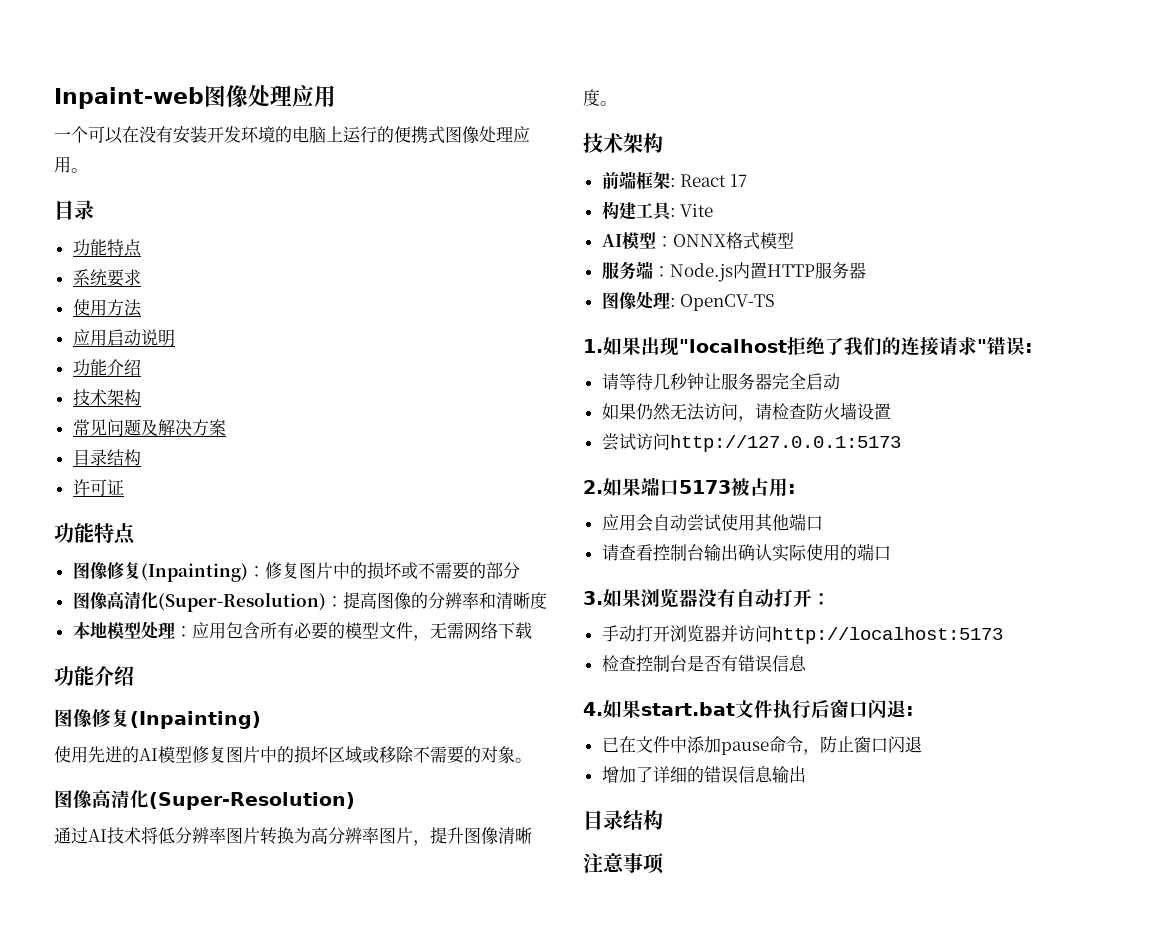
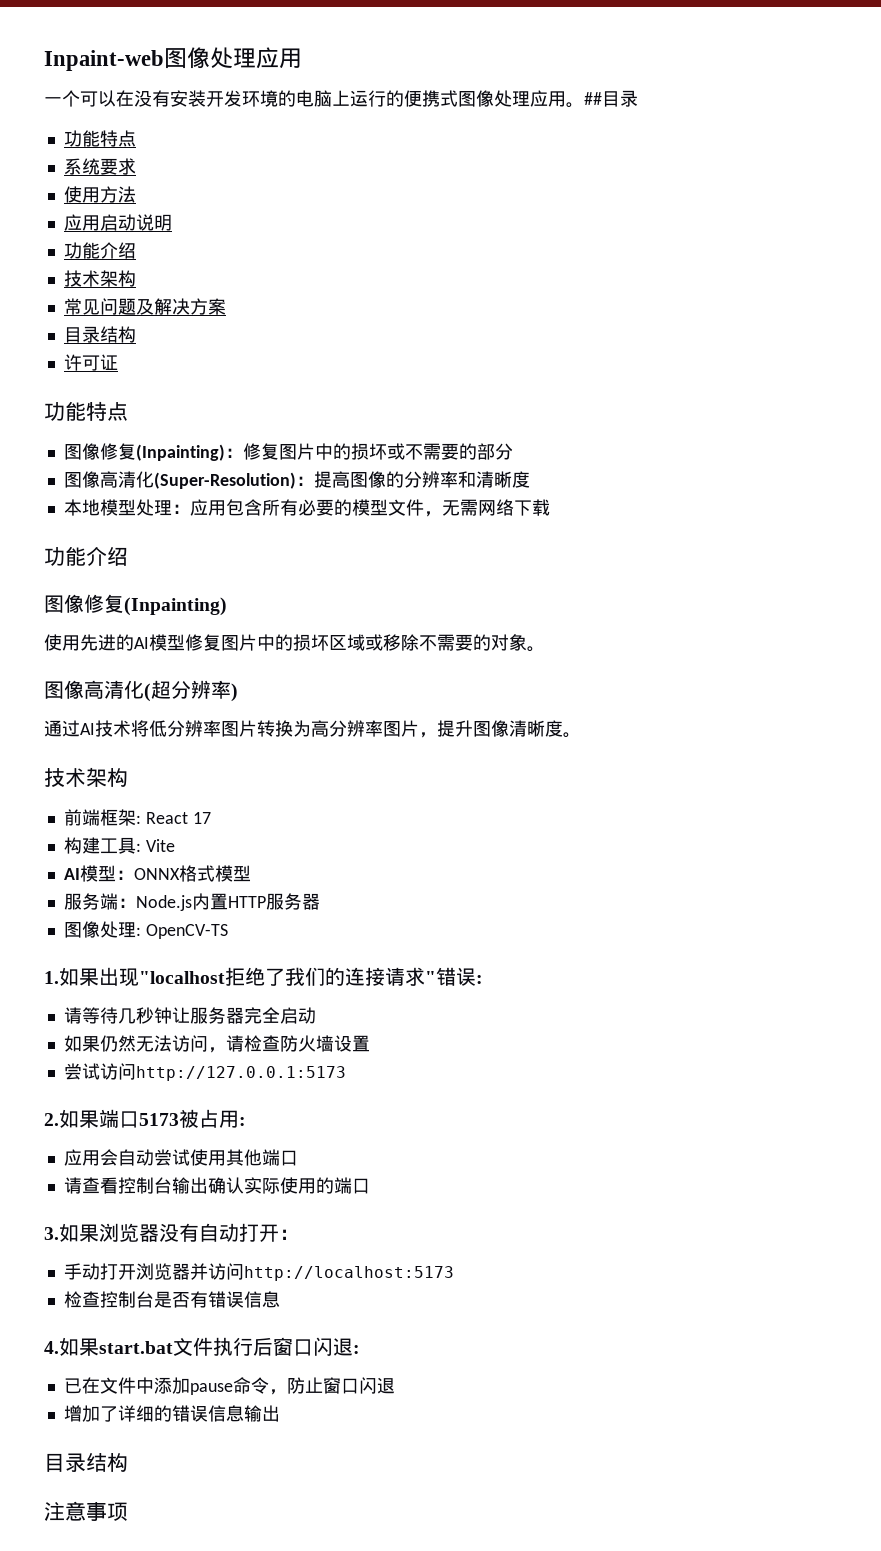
(88, 170) // -> [584,92,602,105] ##
[149,792,355,810] (Super-Resolution) -> [144,680,238,702] (超分辨率)

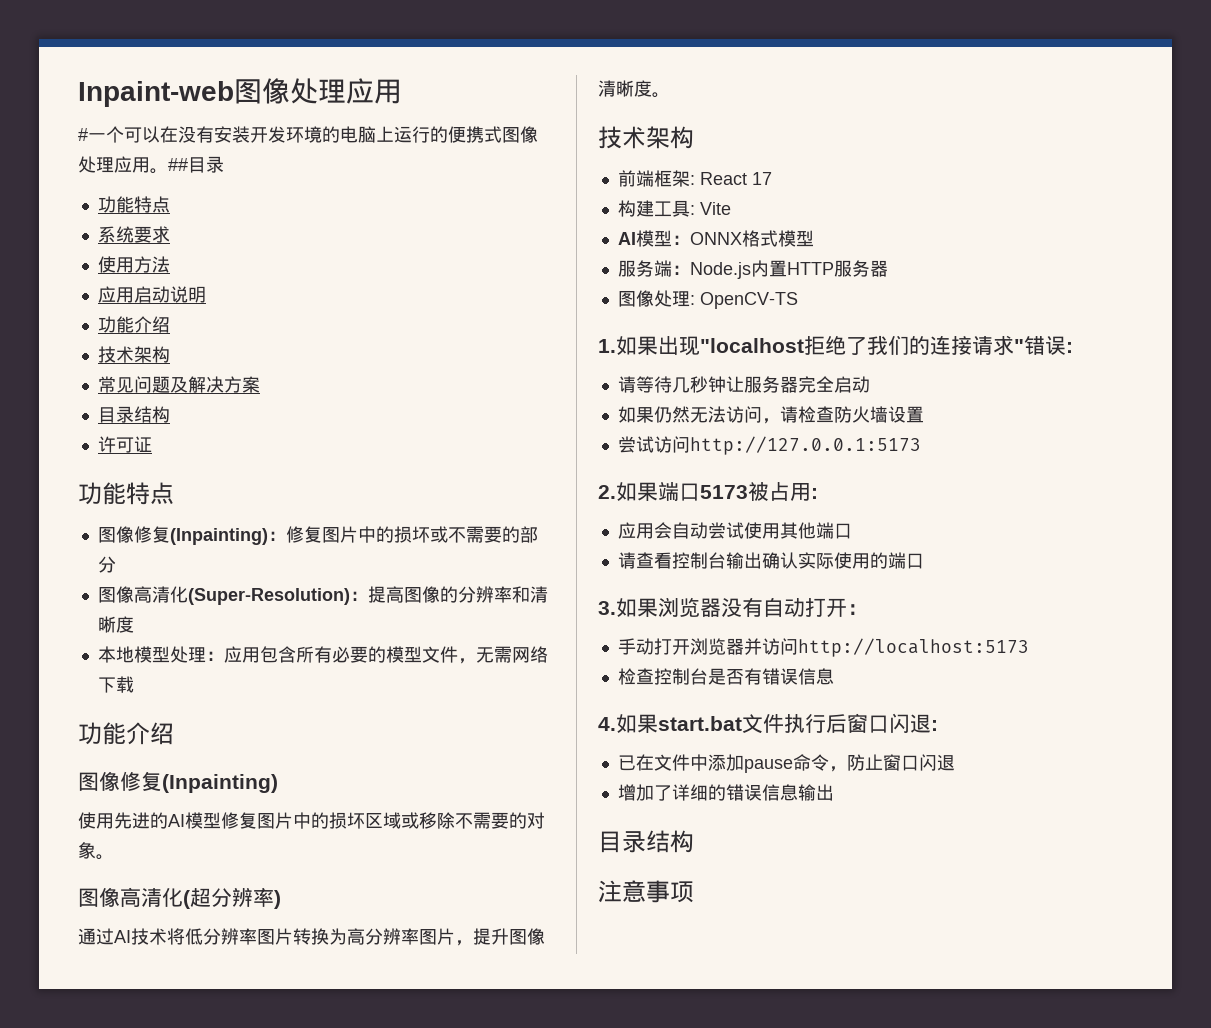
(302, 58) none -> [78,128,88,141] #

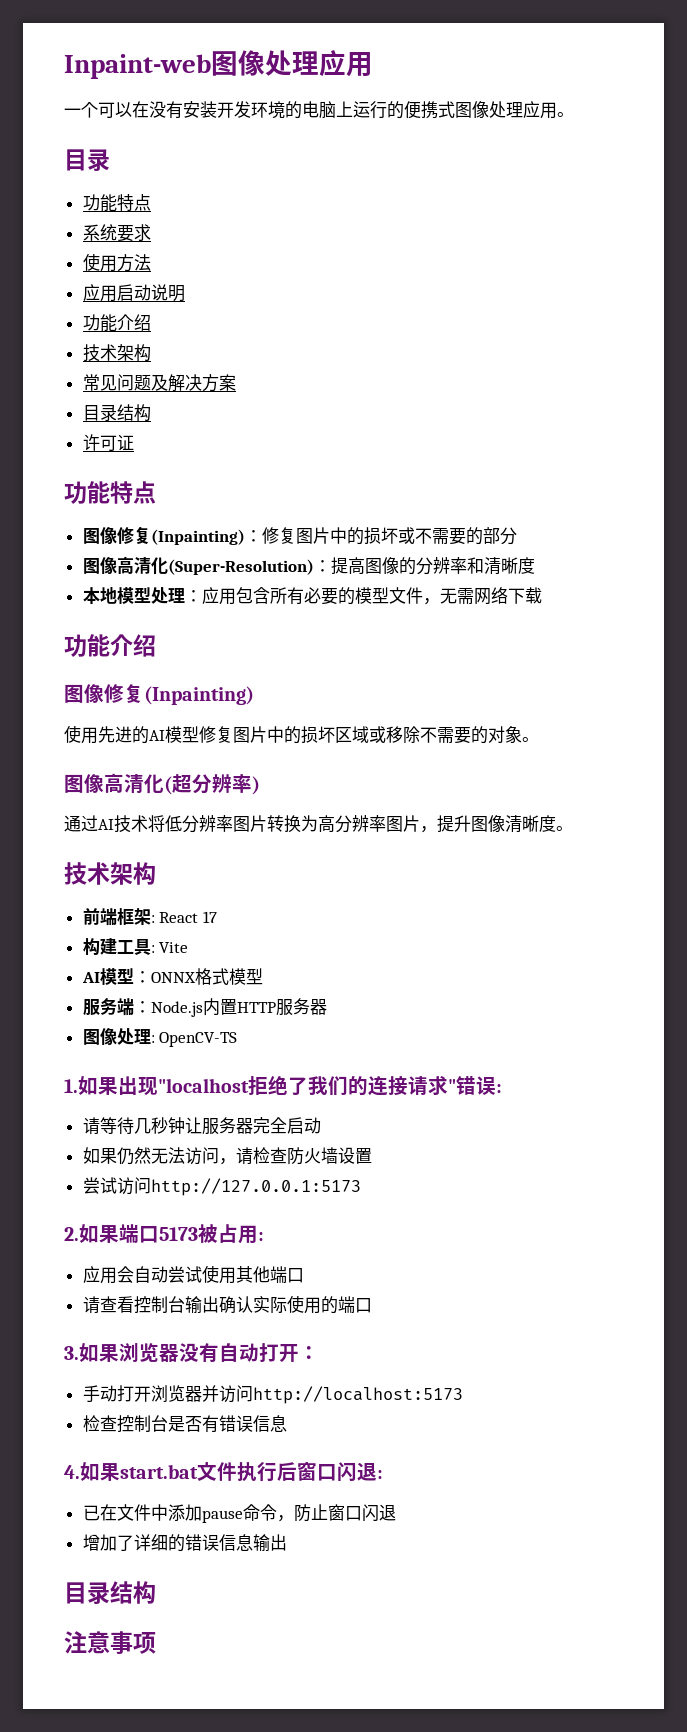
[78,128,88,141] # -> (373, 64) none
[168,158,188,171] ## -> (574, 114) //

